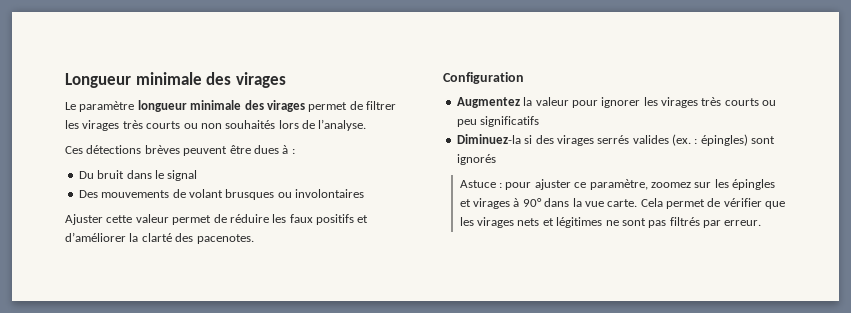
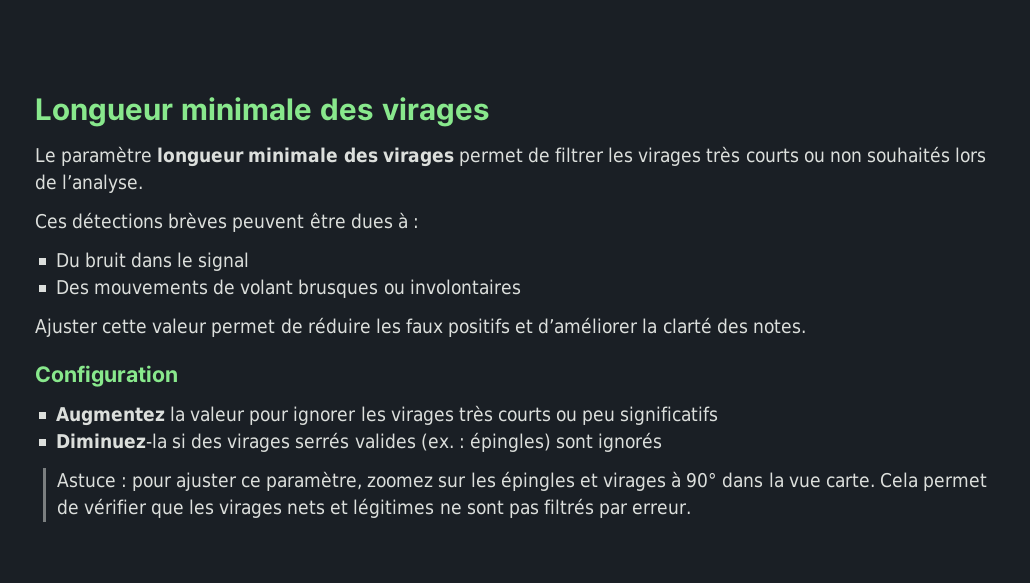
[196,234,254,244] pacenotes. -> [752,319,806,334] notes.

